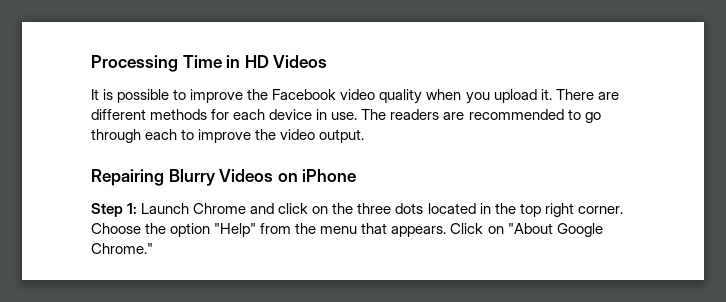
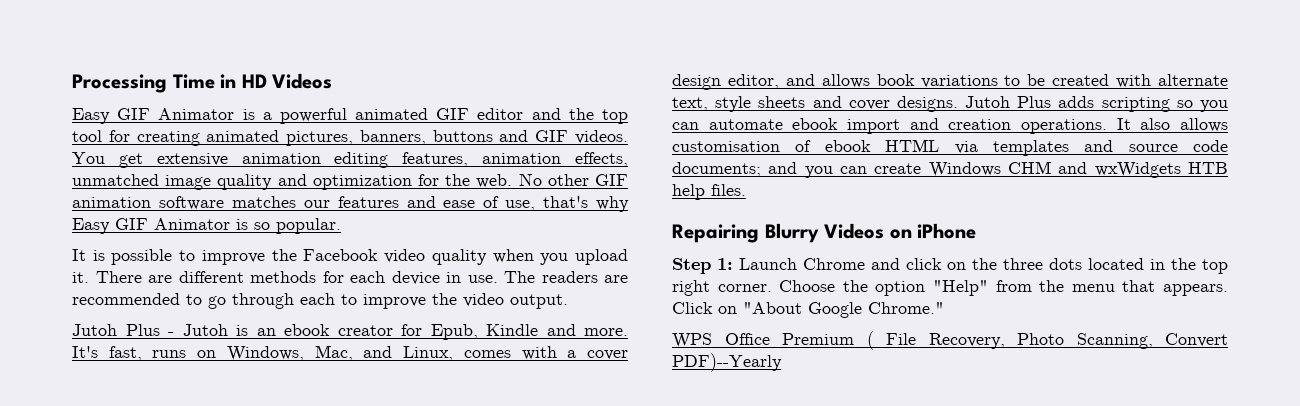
(328, 61) none -> [72,108,628,124] [72,130,628,146] [72,152,628,168] [72,173,628,190] [72,196,629,212] [72,218,341,234] // Easy GIF Animator is a powerful animated GIF editor and the top tool for creating animated pictures, banners, buttons and GIF videos. You get extensive animation editing features, animation effects, unmatched image quality and optimization for the web. No other GIF animation software matches our features and ease of use, that's why Easy GIF Animator is so popular.
(365, 136) none -> [72,324,628,340] [72,345,629,361] [672,74,1228,90] [672,96,1228,112] [672,118,1228,134] [672,139,1228,156] [672,161,1228,178] [672,184,746,200] // Jutoh Plus - Jutoh is an ebook creator for Epub, Kindle and more. It's fast, runs on Windows, Mac, and Linux, comes with a cover design editor, and allows book variations to be created with alternate text, style sheets and cover designs. Jutoh Plus adds scripting so you can automate ebook import and creation operations. It also allows customisation of ebook HTML via templates and source code documents; and you can create Windows CHM and wxWidgets HTB help files.
(153, 248) none -> [672,331,1228,350] [672,353,782,372] // WPS Office Premium ( File Recovery, Photo Scanning, Convert PDF)--Yearly

